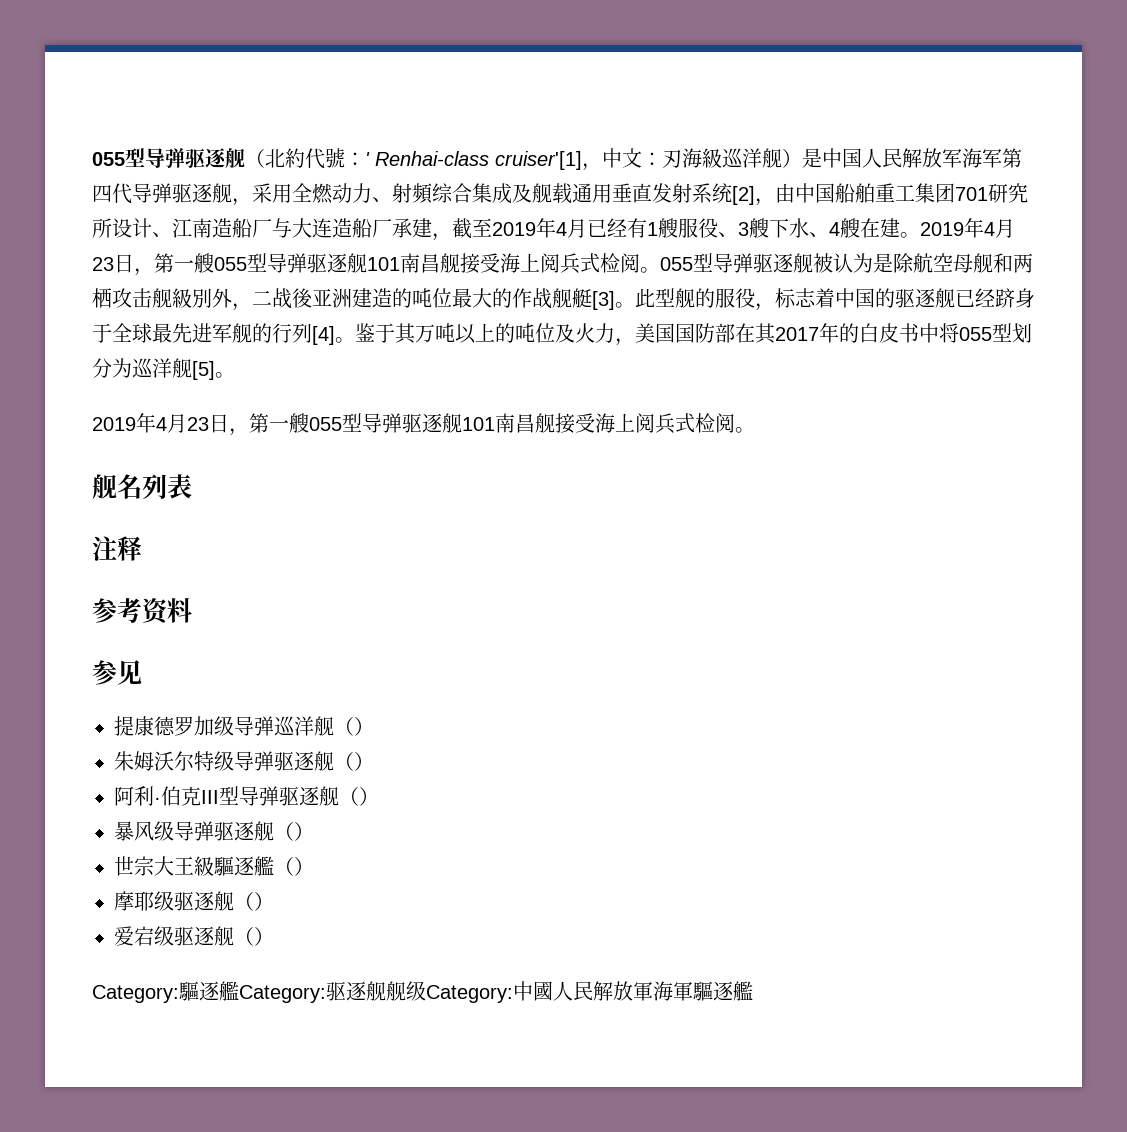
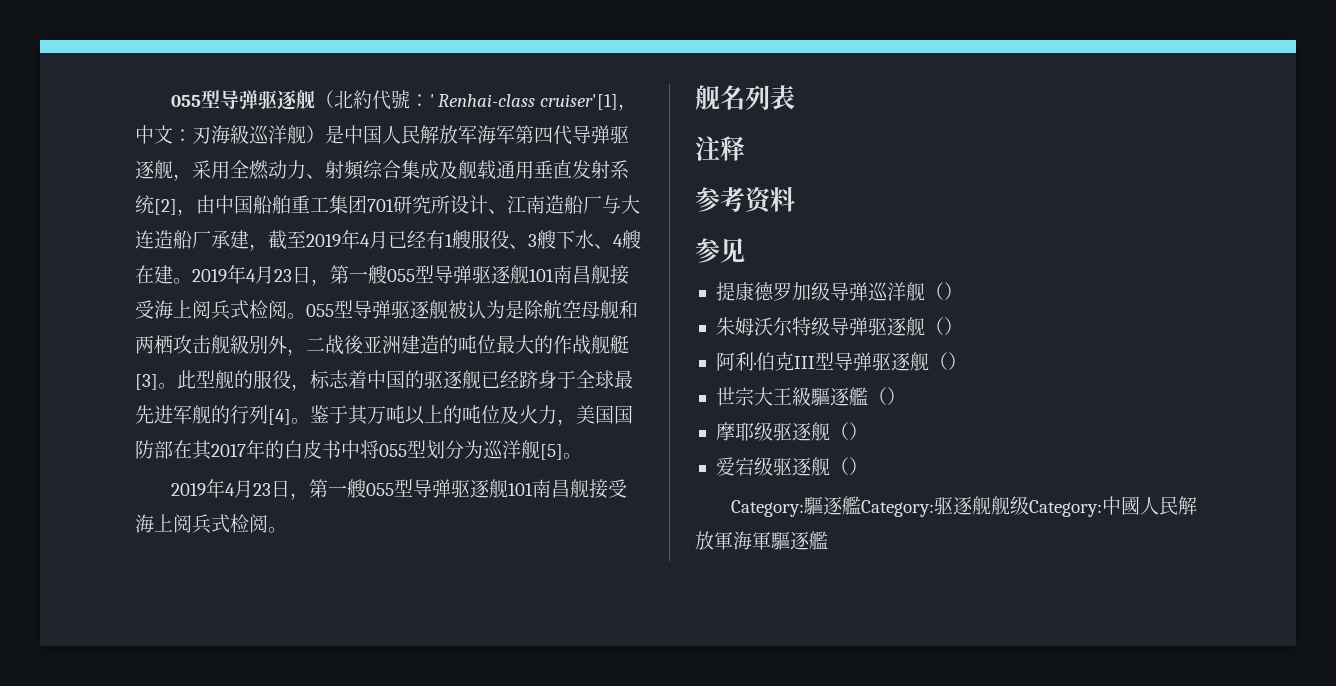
[114,821,314,841] // 暴风级导弹驱逐舰（） -> (967, 361) none

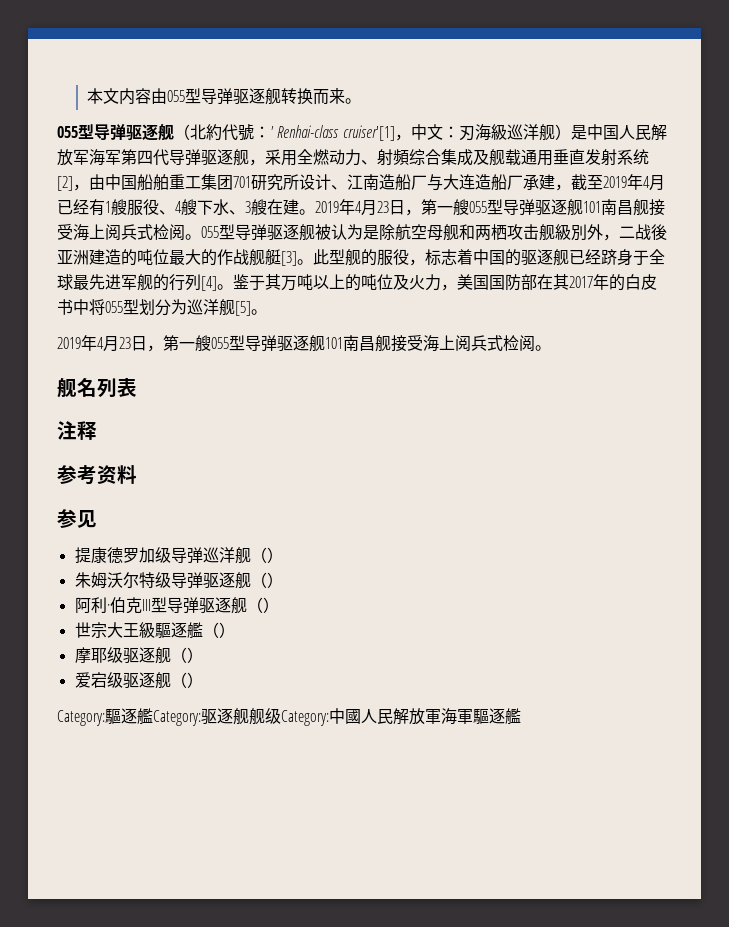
(171, 101) none -> [86,88,361,105] 本文内容由055型导弹驱逐舰转换而来。 //
[528,234,537,247] 3 -> [175,201,182,213] 4
[613,234,623,247] 4 -> [245,201,251,213] 3

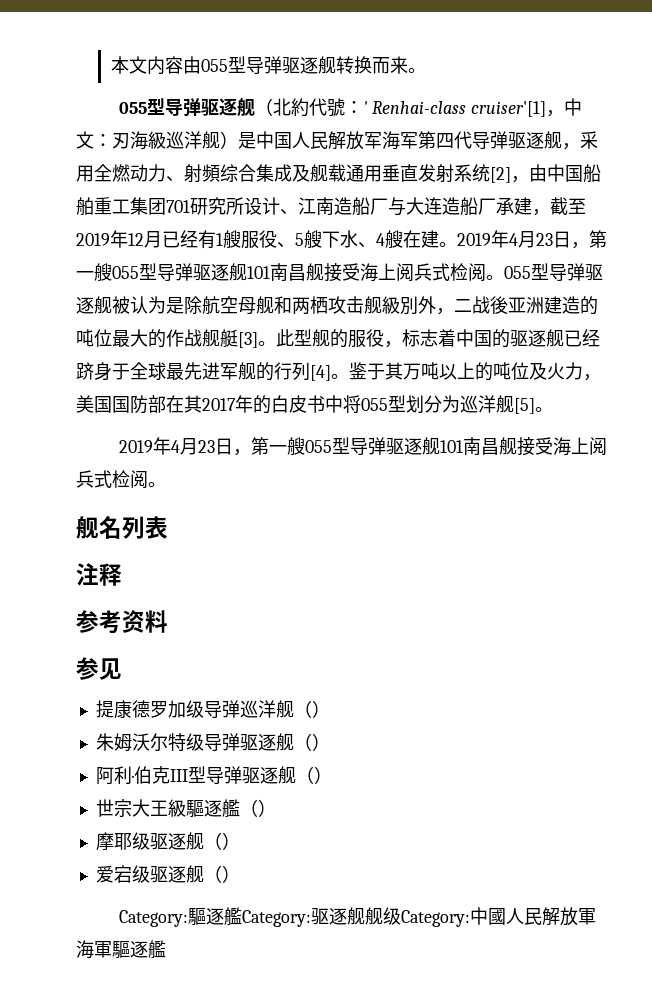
[643,176,650,188] 4 -> [128,233,144,246] 12
[175,201,182,213] 4 -> [295,233,304,246] 5
[245,201,251,213] 3 -> [376,233,385,246] 4

